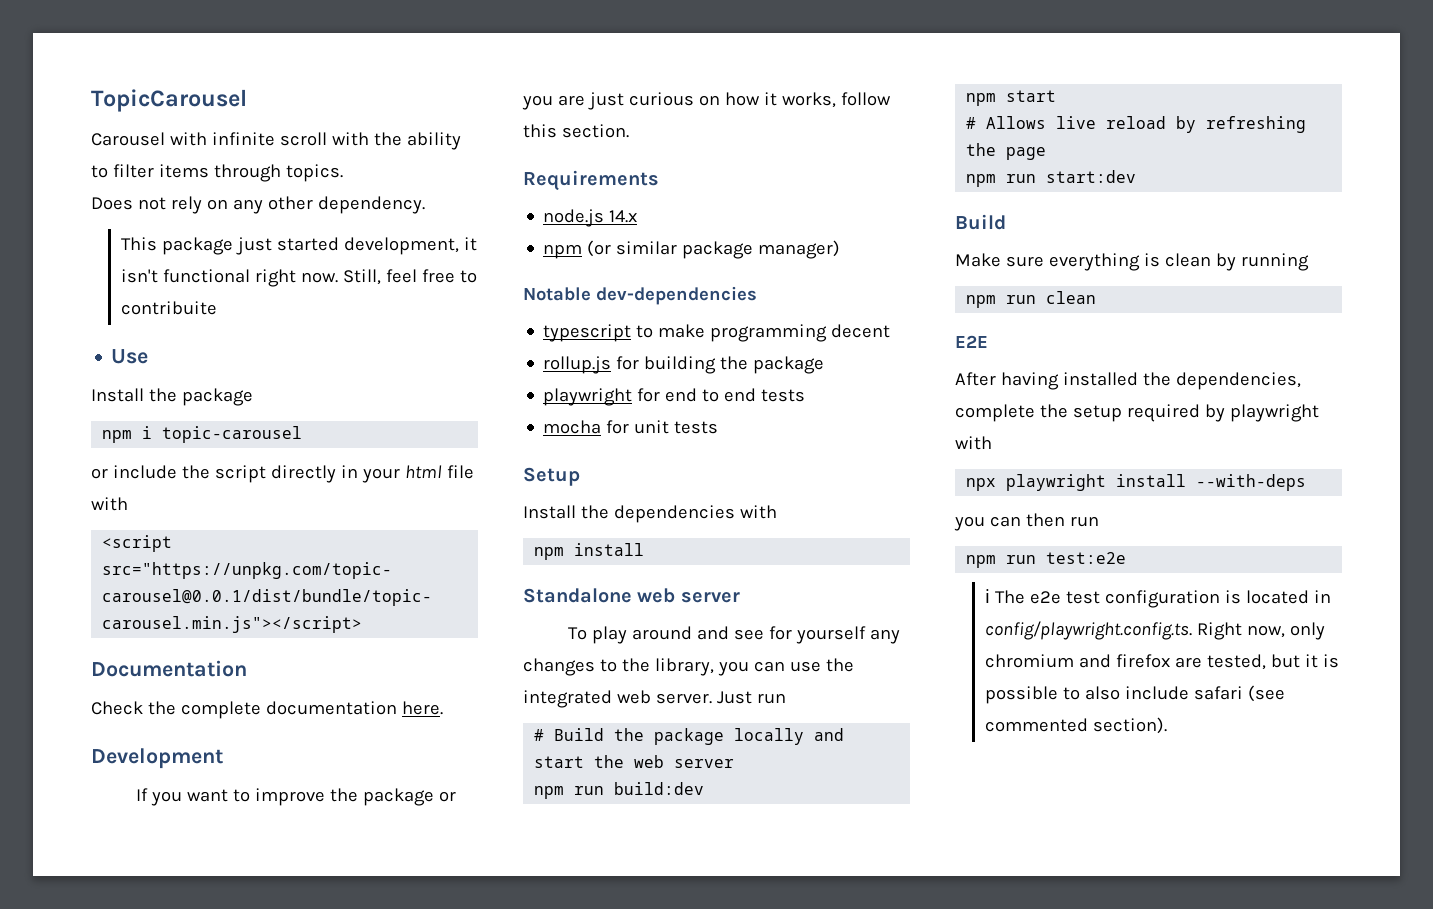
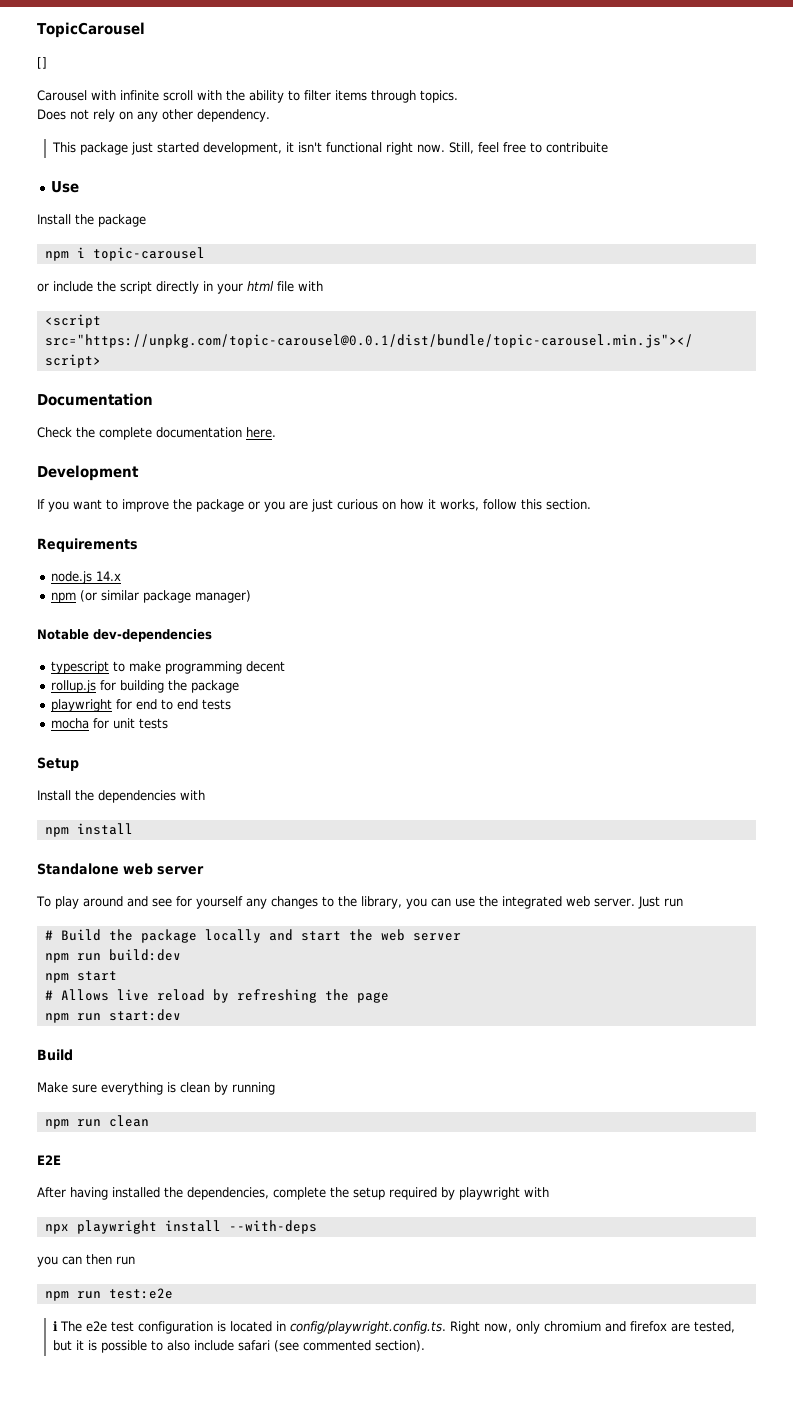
(247, 100) none -> [37,57,47,69] // []

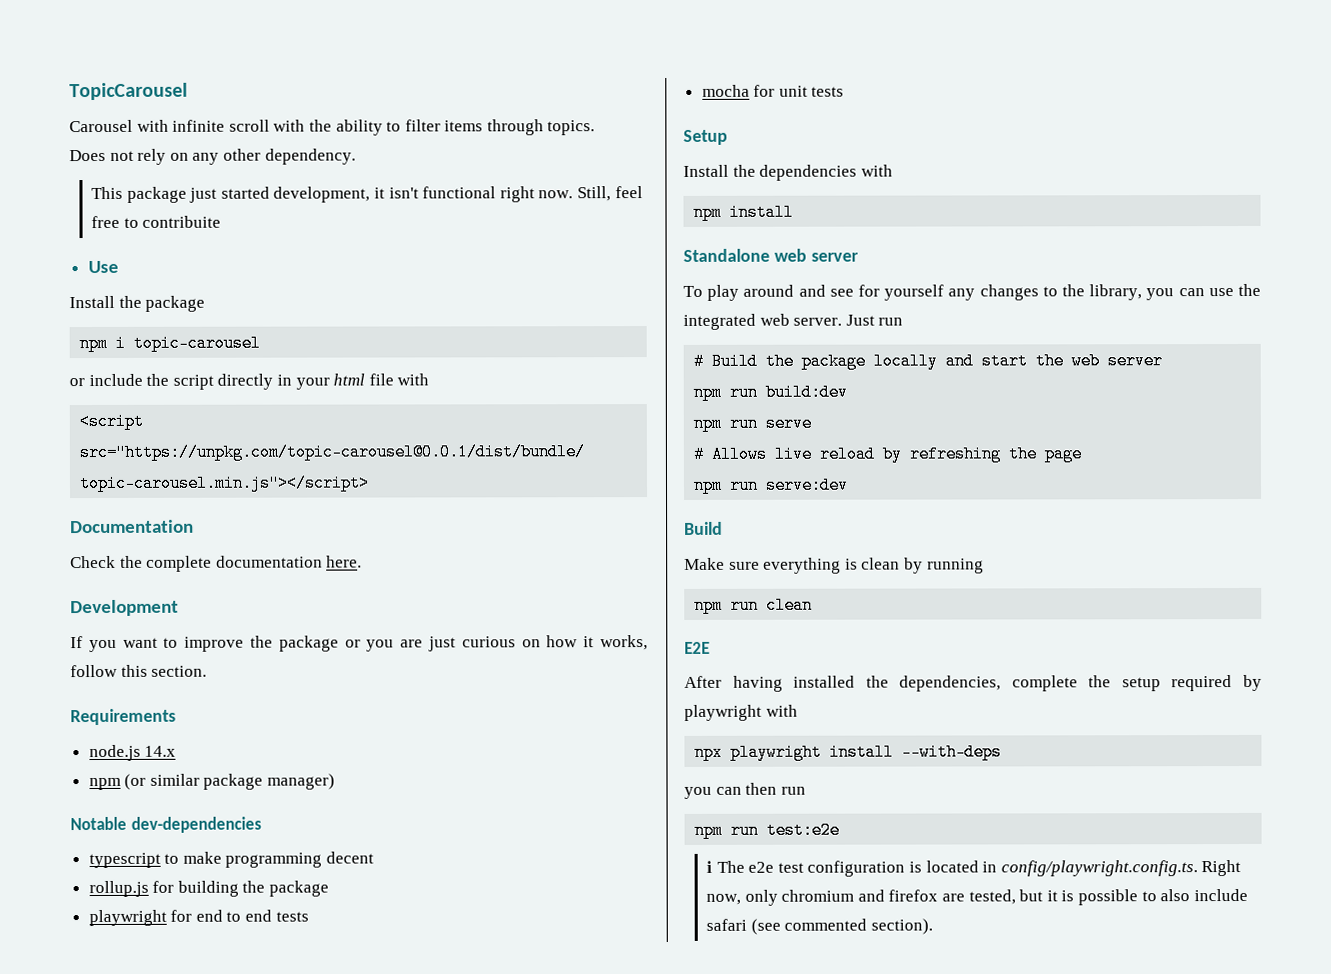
[37,57,47,69] // [] -> (188, 91) none
[76,971,117,981] start -> [729,414,813,432] run serve
[108,1009,181,1021] start:dev -> [765,476,850,494] serve:dev

